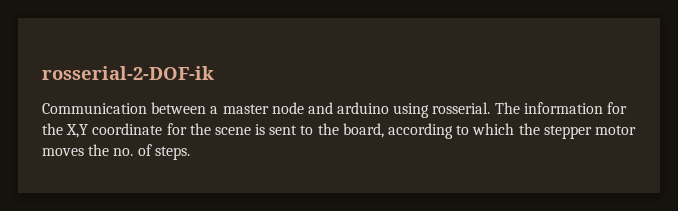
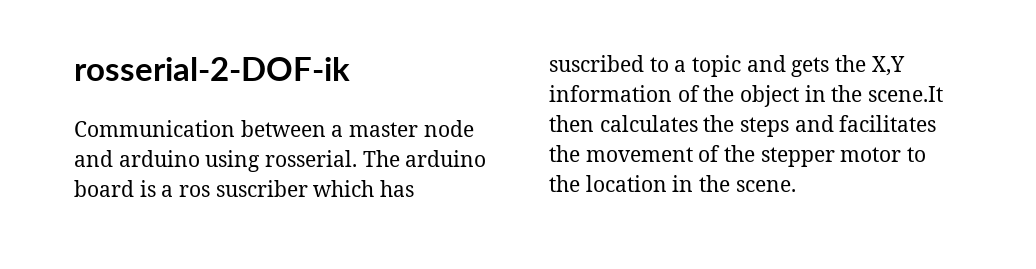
[523,102,628,114] [42,123,636,139] [42,144,190,160] information for the X,Y coordinate for the scene is sent to the board, according to which the stepper motor moves the no. of steps. -> [405,150,487,167] [74,180,415,197] [549,55,905,77] [549,85,944,107] [549,115,937,137] [549,145,927,167] [549,175,796,192] arduino board is a ros suscriber which has suscribed to a topic and gets the X,Y information of the object in the scene.It then calculates the steps and facilitates the movement of the stepper motor to the location in the scene.

